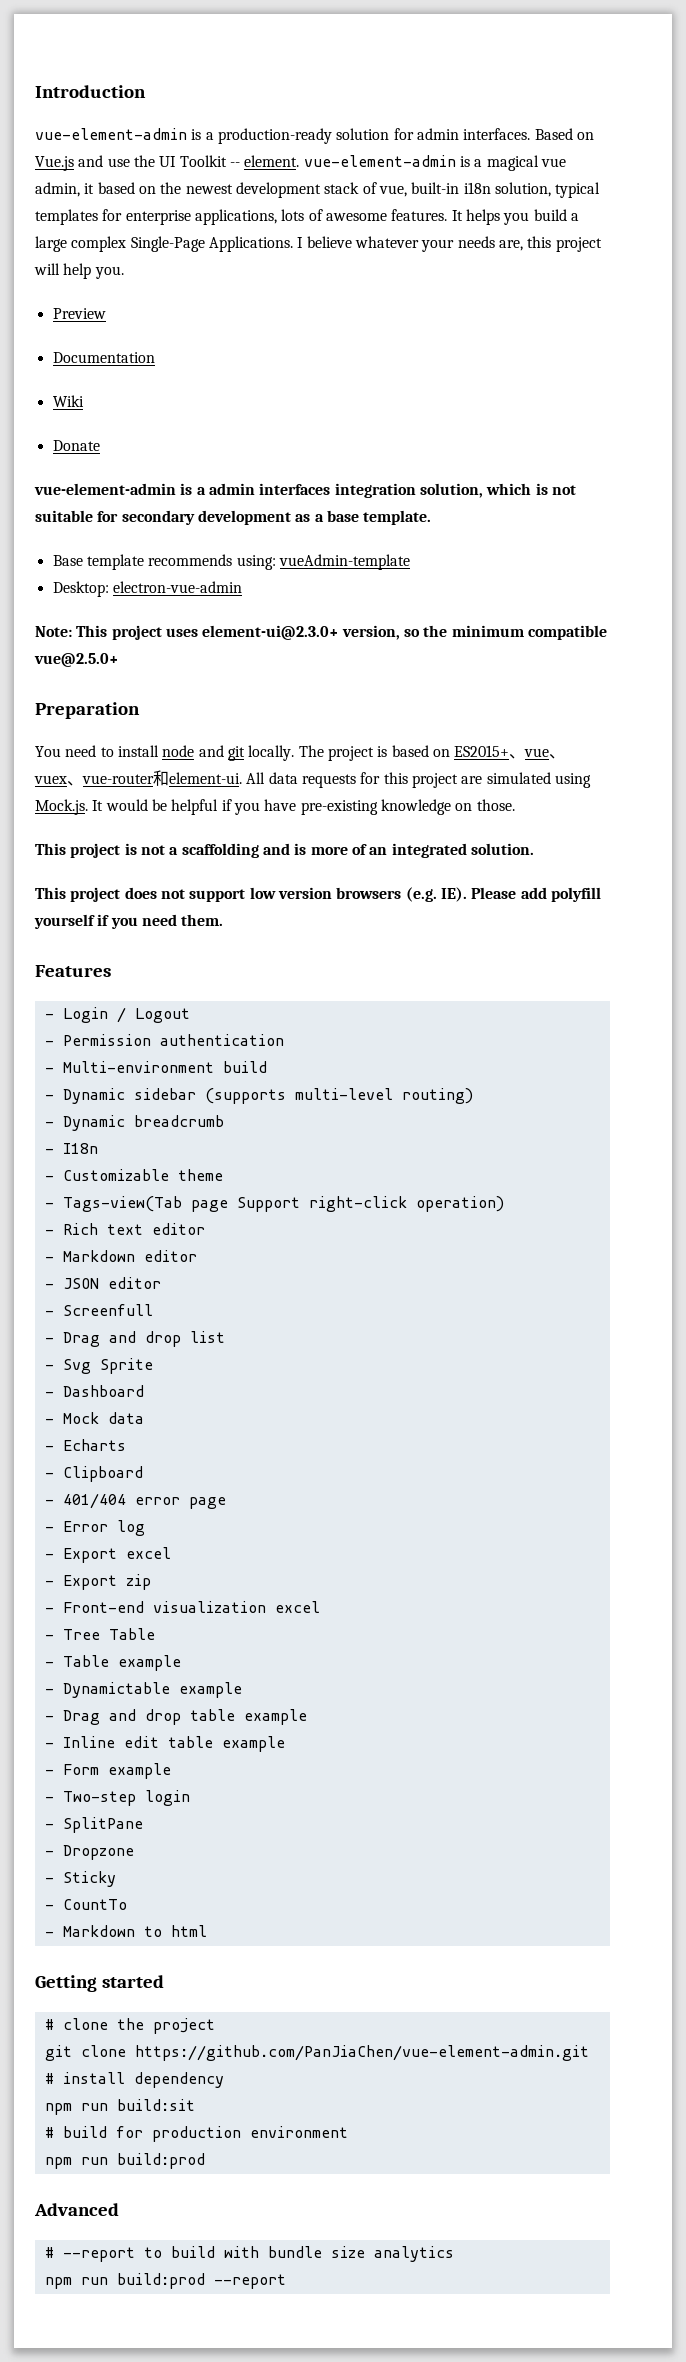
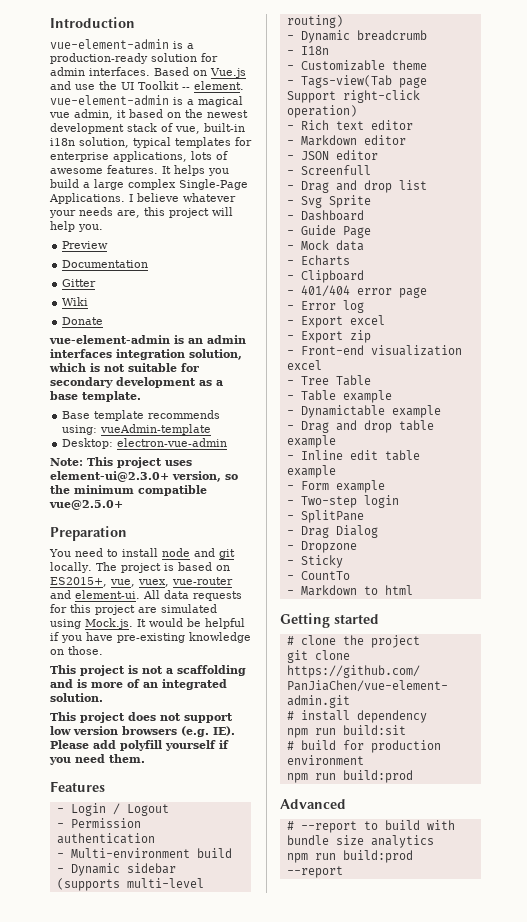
(155, 357) none -> [62,279,97,287] // Gitter
[196,487,206,495] a -> [188,338,203,344] an
[454,745,566,759] [34,770,169,786] ES2015+、vue、vuex、vue-router和 -> [50,577,233,587] [50,590,71,599] ES2015+, vue, vuex, vue-router and
(144, 1391) none -> [286,225,371,238] // - Guide Page
(143, 1825) none -> [286,525,378,538] // - Drag Dialog

